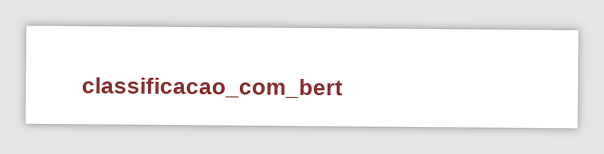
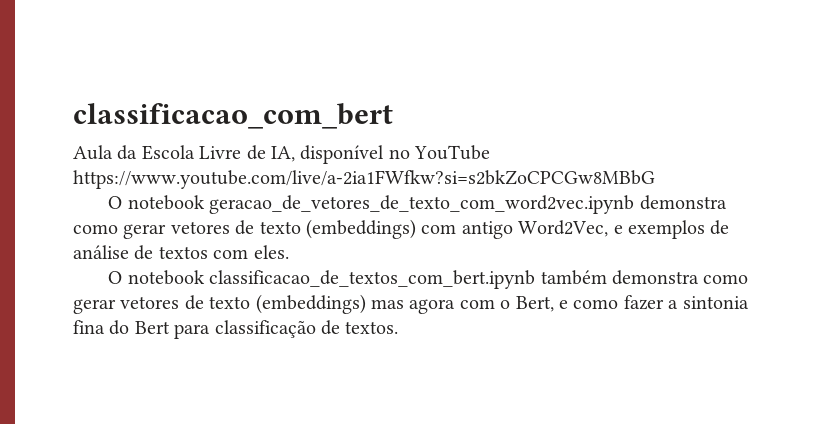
(343, 88) none -> [73,145,491,164] [73,170,655,189] [108,195,727,214] [73,219,730,239] [73,245,289,260] [108,270,749,289] [73,294,749,314] [73,320,399,339] // Aula da Escola Livre de IA, disponível no YouTube https://www.youtube.com/live/a-2ia1FWfkw?si=s2bkZoCPCGw8MBbG // O notebook geracao_de_vetores_de_texto_com_word2vec.ipynb demonstra como gerar vetores de texto (embeddings) com antigo Word2Vec, e exemplos de análise de textos com eles. // O notebook classificacao_de_textos_com_bert.ipynb também demonstra como gerar vetores de texto (embeddings) mas agora com o Bert, e como fazer a sintonia fina do Bert para classificação de textos.

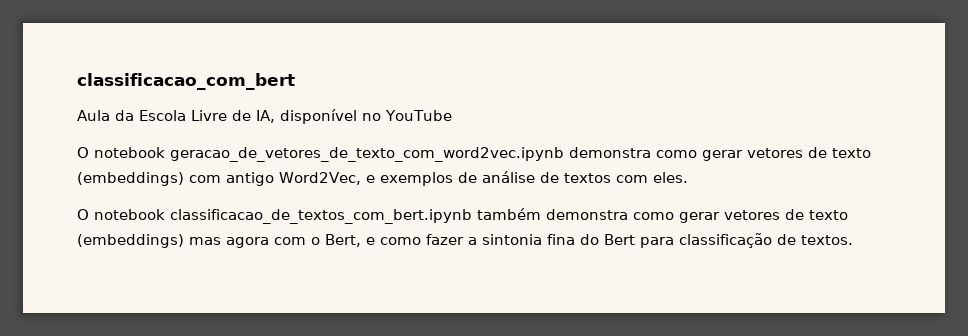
[73,170,655,189] https://www.youtube.com/live/a-2ia1FWfkw?si=s2bkZoCPCGw8MBbG -> (452, 115) none

